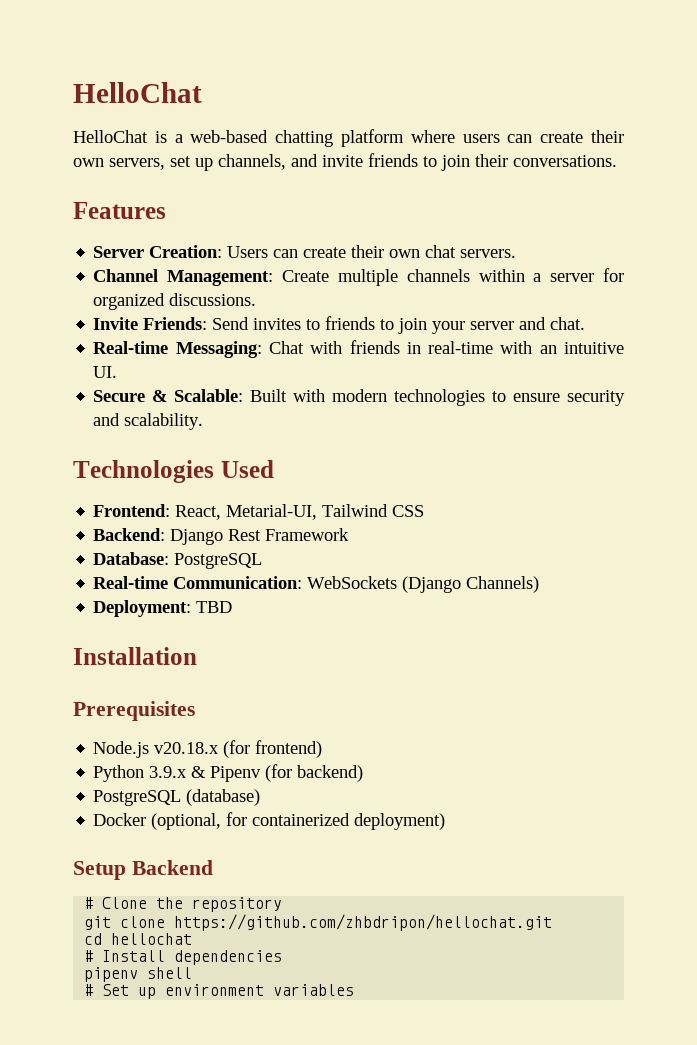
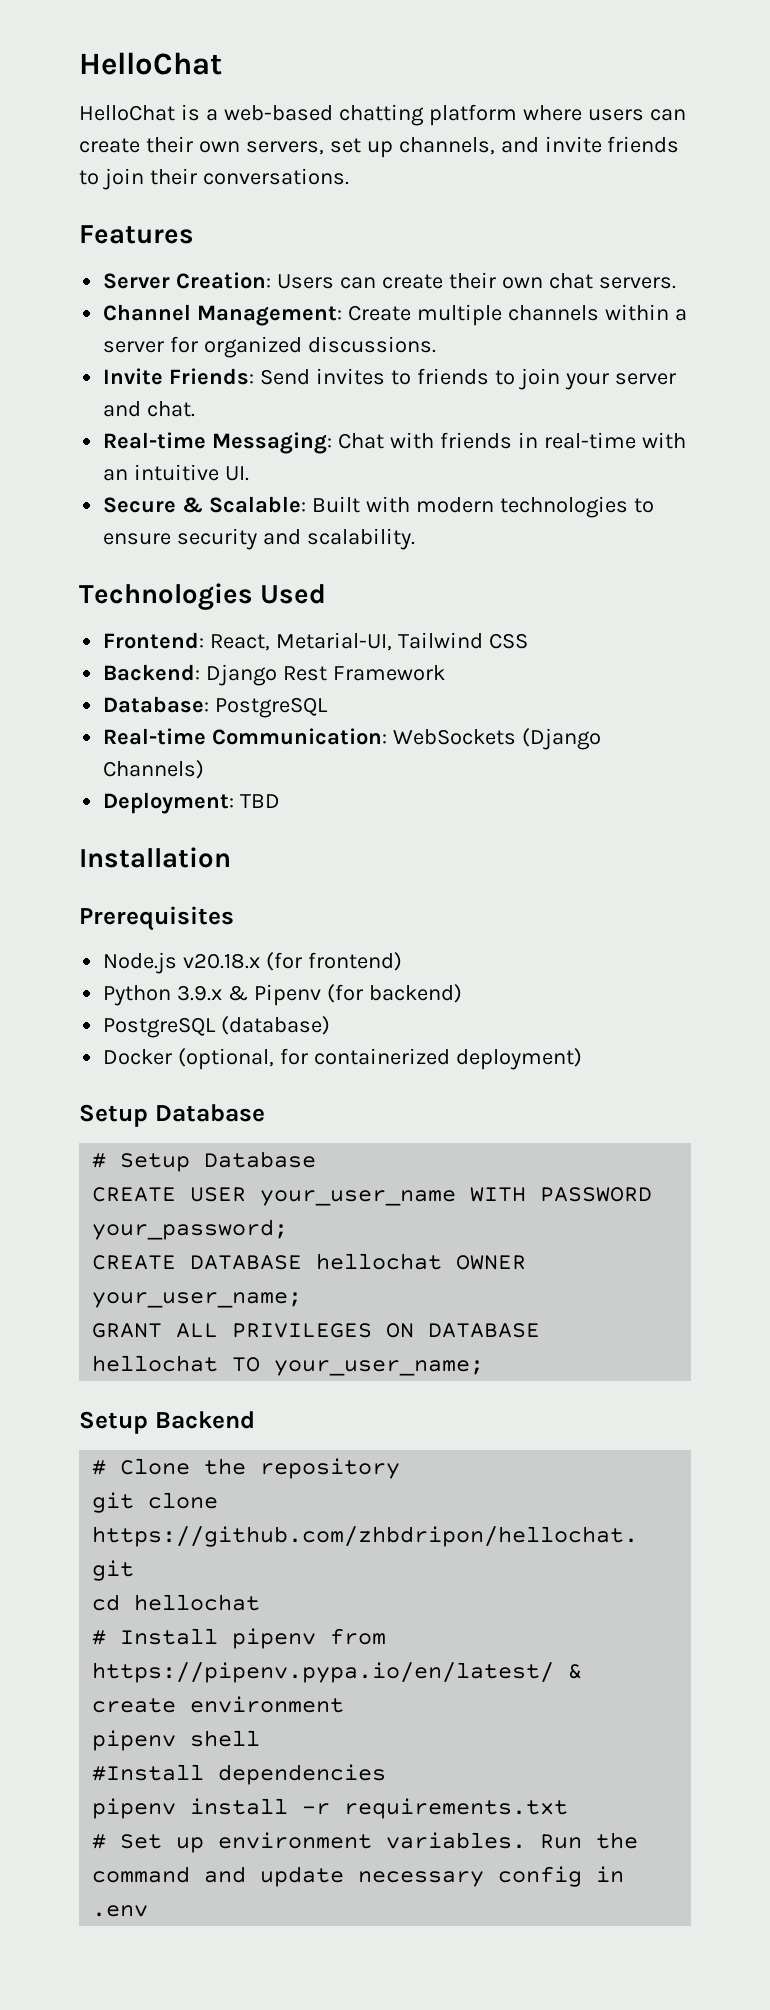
(446, 821) none -> [79,1104,265,1127] [92,1151,317,1172] [92,1187,653,1206] [92,1219,289,1240] [92,1253,527,1270] [92,1292,303,1308] [92,1323,541,1338] [92,1355,485,1376] // Setup Database // # Setup Database // CREATE USER your_user_name WITH PASSWORD your_password; // CREATE DATABASE hellochat OWNER your_user_name; // GRANT ALL PRIVILEGES ON DATABASE hellochat TO your_user_name;
(166, 956) none -> [232,1628,387,1649] [92,1662,583,1683] [92,1696,345,1713] [92,1730,261,1751] [92,1764,205,1781] pipenv from https://pipenv.pypa.io/en/latest/ & create environment // pipenv shell // #Install
[147,967,193,979] shell -> [190,1798,569,1819] install -r requirements.txt
[273,984,355,996] variables -> [386,1832,639,1849] [92,1866,625,1887] [92,1905,149,1917] variables. Run the command and update necessary config in .env

